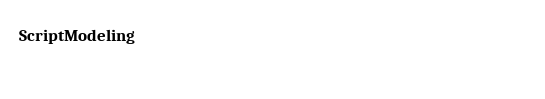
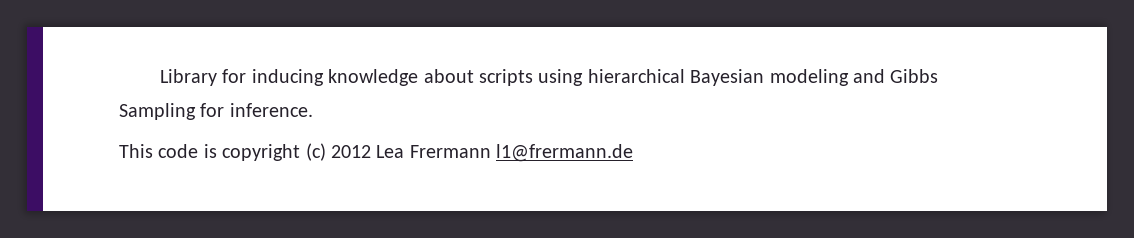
[19,29,135,44] ScriptModeling -> [159,69,939,86] [119,103,313,120] [119,143,634,162] Library for inducing knowledge about scripts using hierarchical Bayesian modeling and Gibbs Sampling for inference. // This code is copyright (c) 2012 Lea Frermann l1@frermann.de

